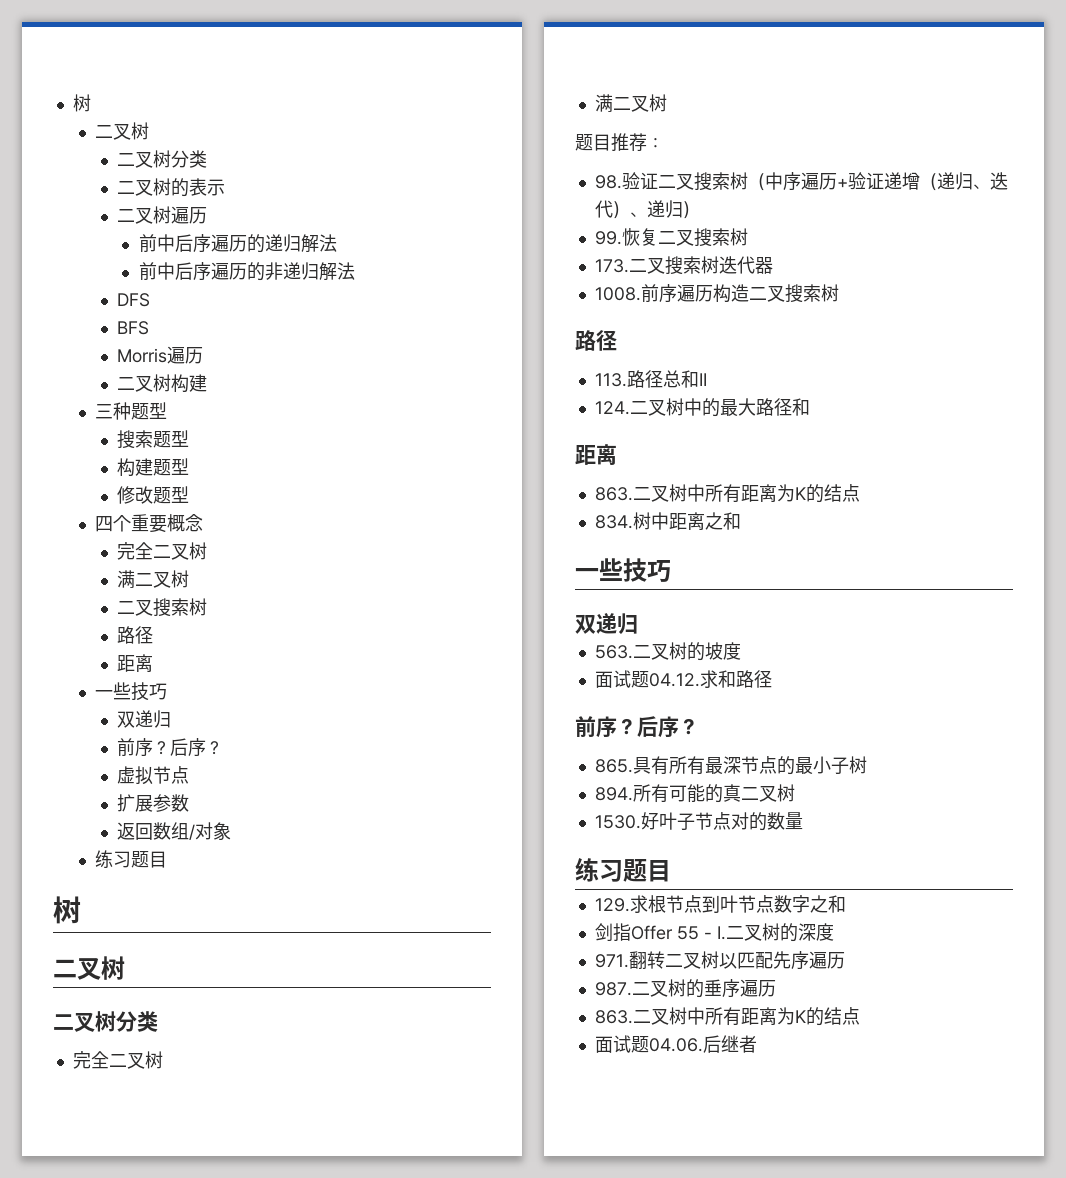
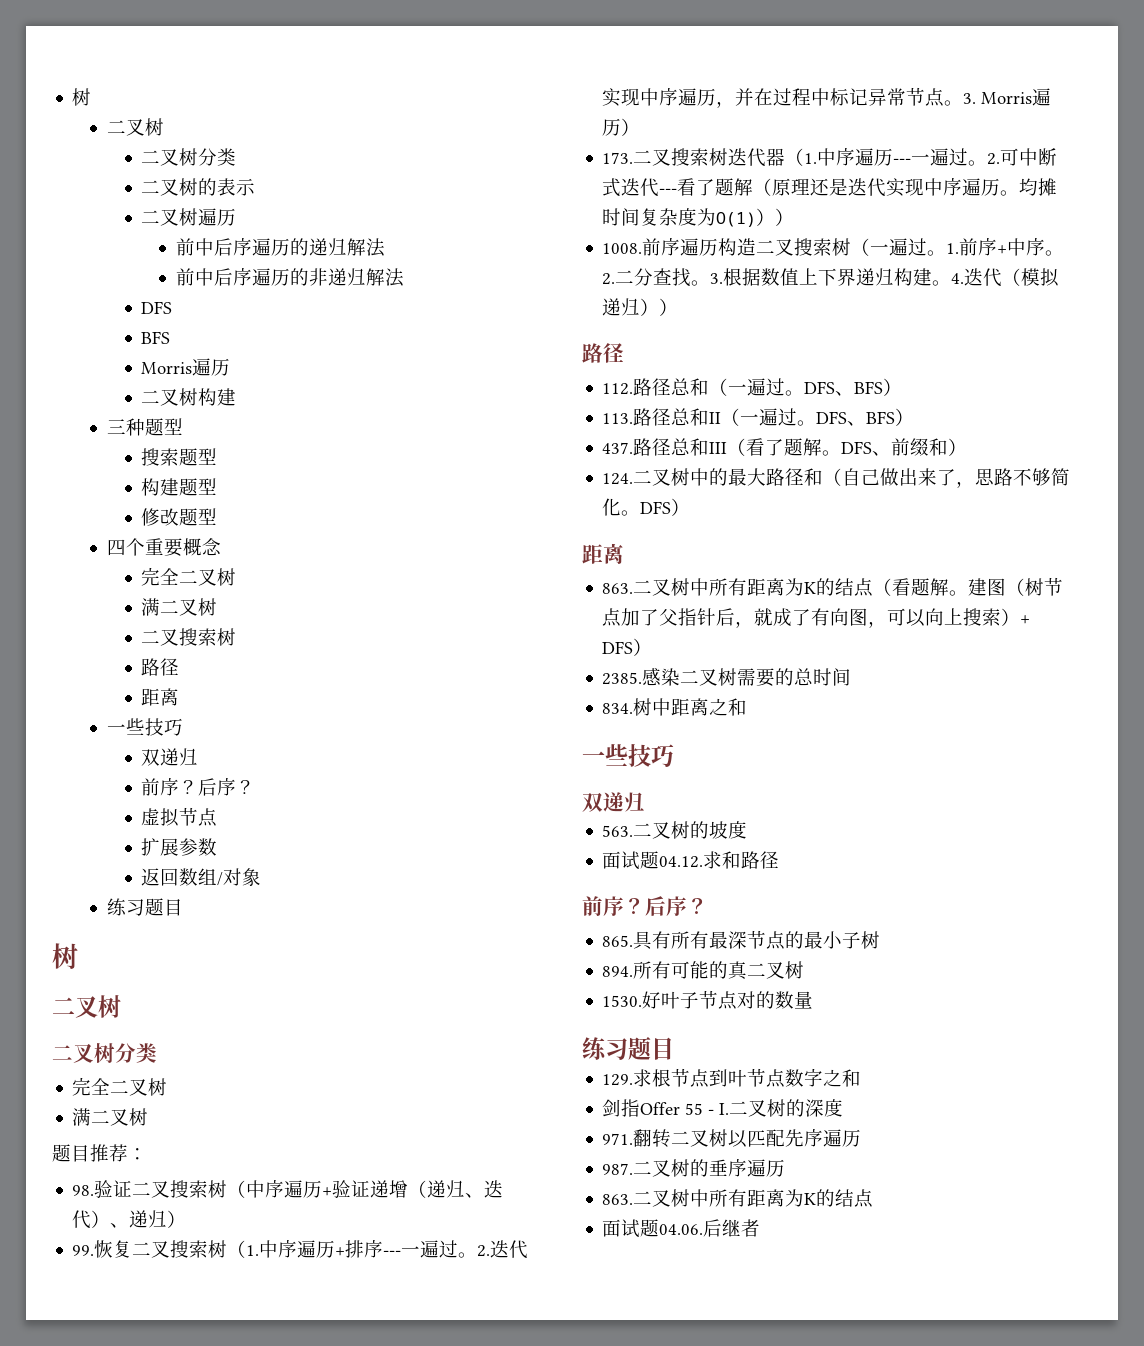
(748, 237) none -> [227,1240,529,1259] [602,87,1052,108] [602,118,641,136] （1.中序遍历+排序---一遍过。2.迭代实现中序遍历，并在过程中标记异常节点。3. Morris遍历）
(773, 265) none -> [785,148,1058,166] [602,178,1058,197] [602,208,795,227] （1.中序遍历---一遍过。2.可中断式迭代---看了题解（原理还是迭代实现中序遍历。均摊时间复杂度为O(1)））
[575,330,617,351] [594,370,707,388] // 路径 // 113.路径总和II -> [851,238,1065,256] [602,268,1060,287] [602,298,679,316] [582,343,624,363] [602,378,903,396] [602,408,915,426] [602,438,968,456] （一遍过。1.前序+中序。2.二分查找。3.根据数值上下界递归构建。4.迭代（模拟递归）） // 路径 // 112.路径总和（一遍过。DFS、BFS） // 113.路径总和II（一遍过。DFS、BFS） // 437.路径总和III（看了题解。DFS、前缀和）
(810, 407) none -> [823,468,1071,488] [602,498,691,516] （自己做出来了，思路不够简化。DFS）
(860, 493) none -> [873,577,1064,596] [602,608,1031,628] [602,638,653,656] [602,668,852,687] （看题解。建图（树节点加了父指针后，就成了有向图，可以向上搜索）+ DFS） // 2385.感染二叉树需要的总时间

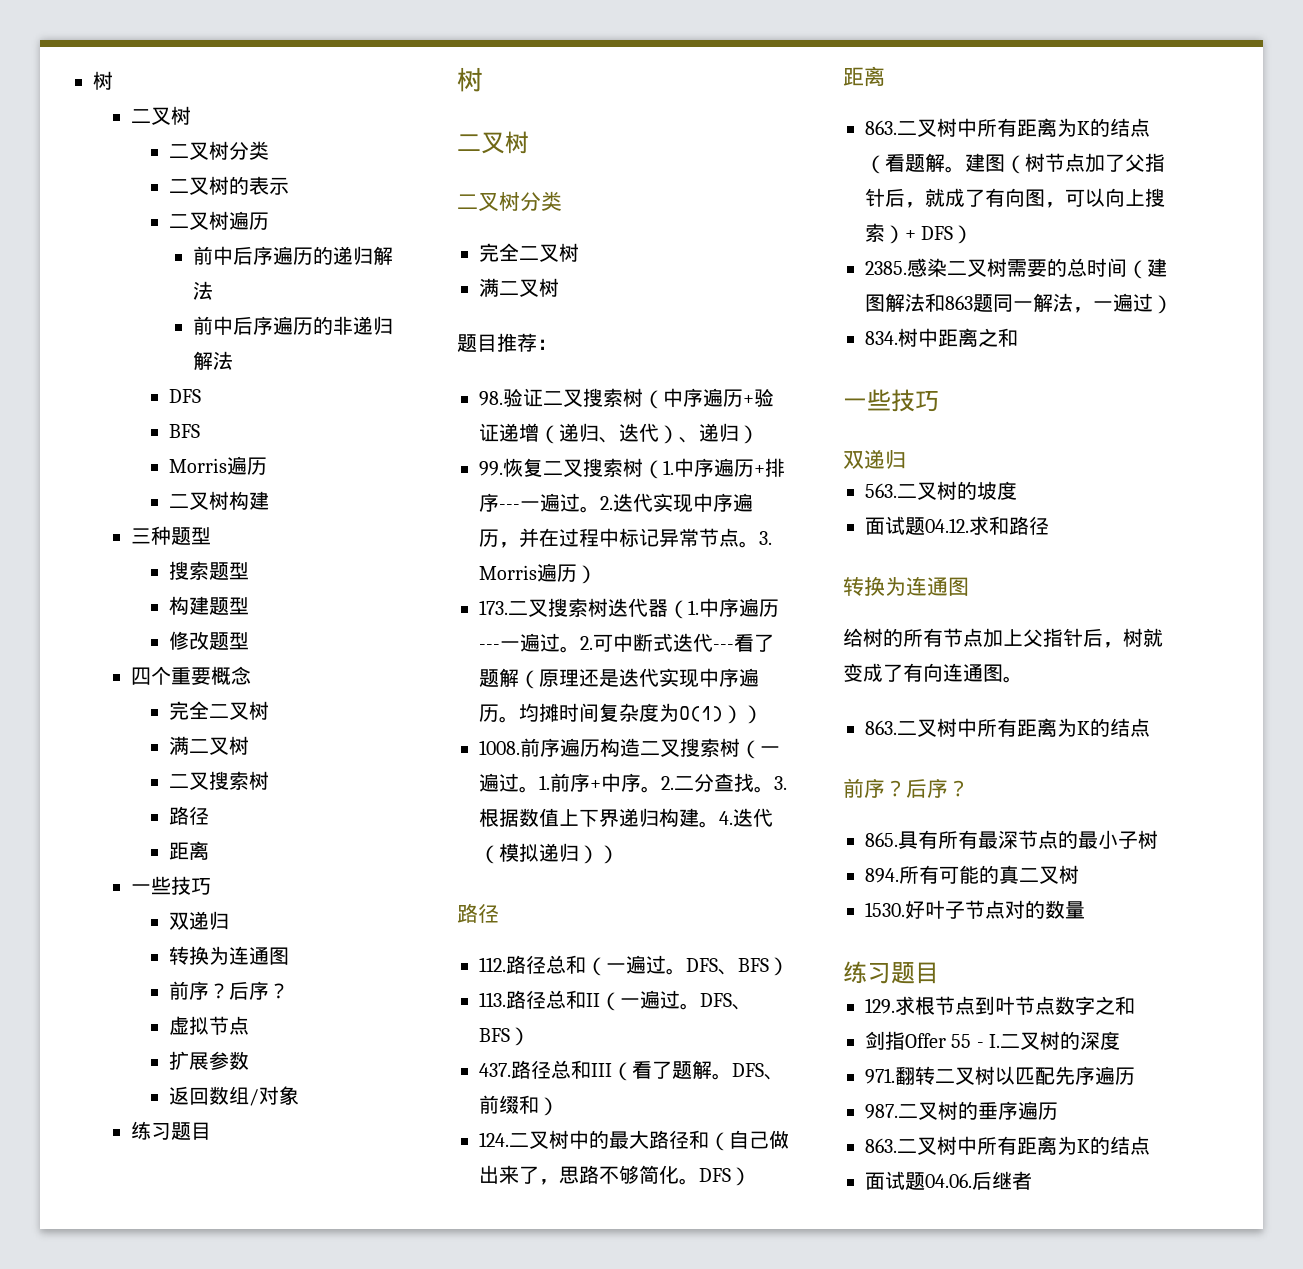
(199, 757) none -> [169,946,290,965] // 转换为连通图
(852, 677) none -> [1127,258,1167,279] [865,293,1173,314] （建图解法和863题同一解法，一遍过）
(780, 860) none -> [843,576,969,596] [843,628,1163,648] [843,663,1023,683] [865,718,1150,737] // 转换为连通图 // 给树的所有节点加上父指针后，树就变成了有向连通图。 // 863.二叉树中所有距离为K的结点

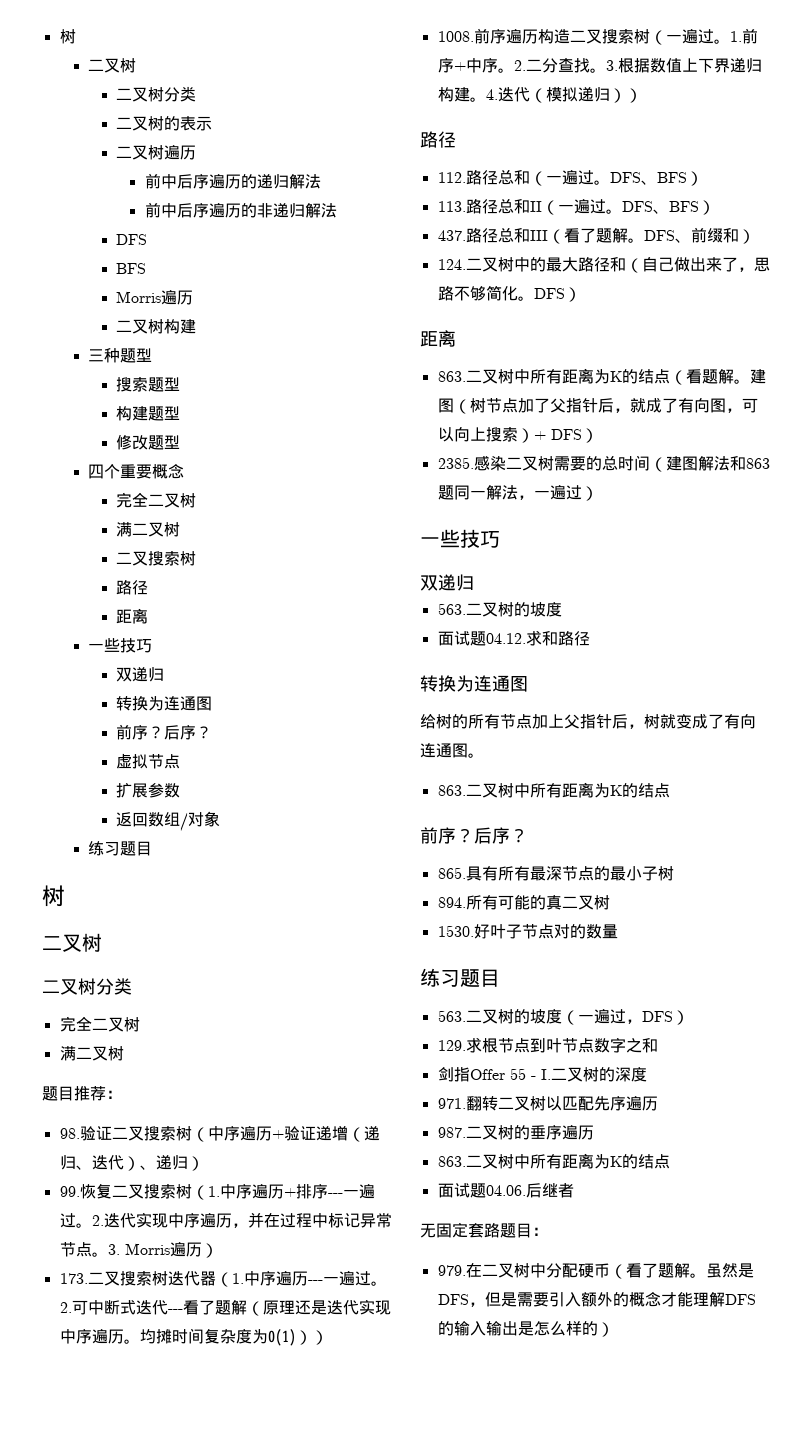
[865,328,1018,347] // 834.树中距离之和 -> (598, 493) none
(939, 973) none -> [437,1009,689,1025] // 563.二叉树的坡度（一遍过，DFS）
(1032, 1180) none -> [420,1222,548,1238] [437,1263,754,1279] [437,1291,756,1307] [437,1321,614,1337] // 无固定套路题目： // 979.在二叉树中分配硬币（看了题解。虽然是DFS，但是需要引入额外的概念才能理解DFS的输入输出是怎么样的）

